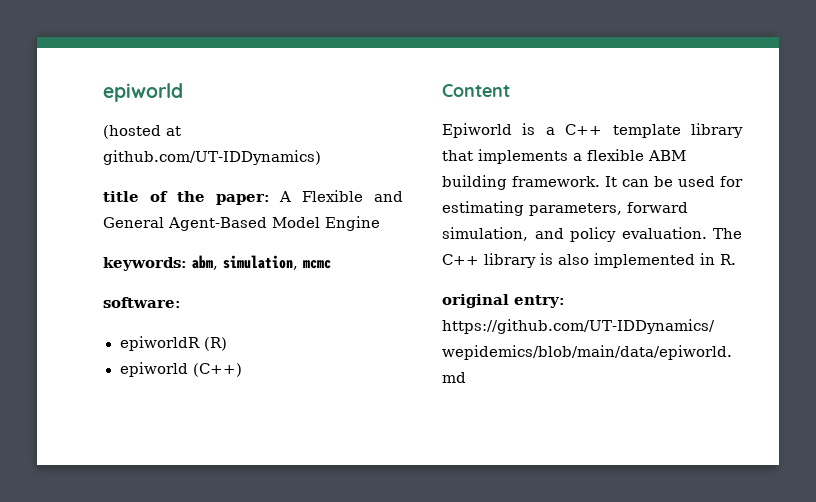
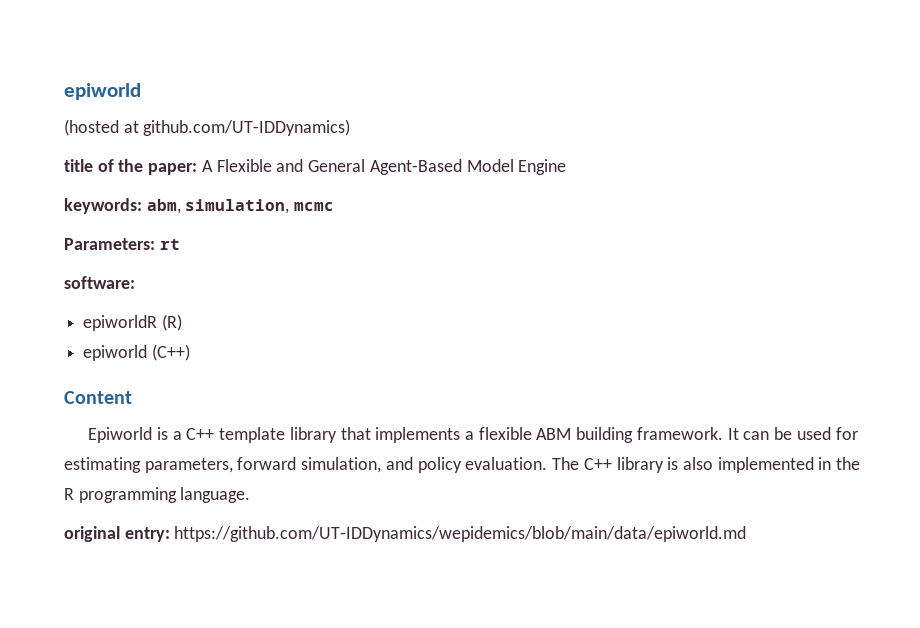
(331, 264) none -> [64,238,180,250] // Parameters: rt
[720,254,736,265] R. -> [836,457,861,470] [64,487,251,503] the R programming language.

